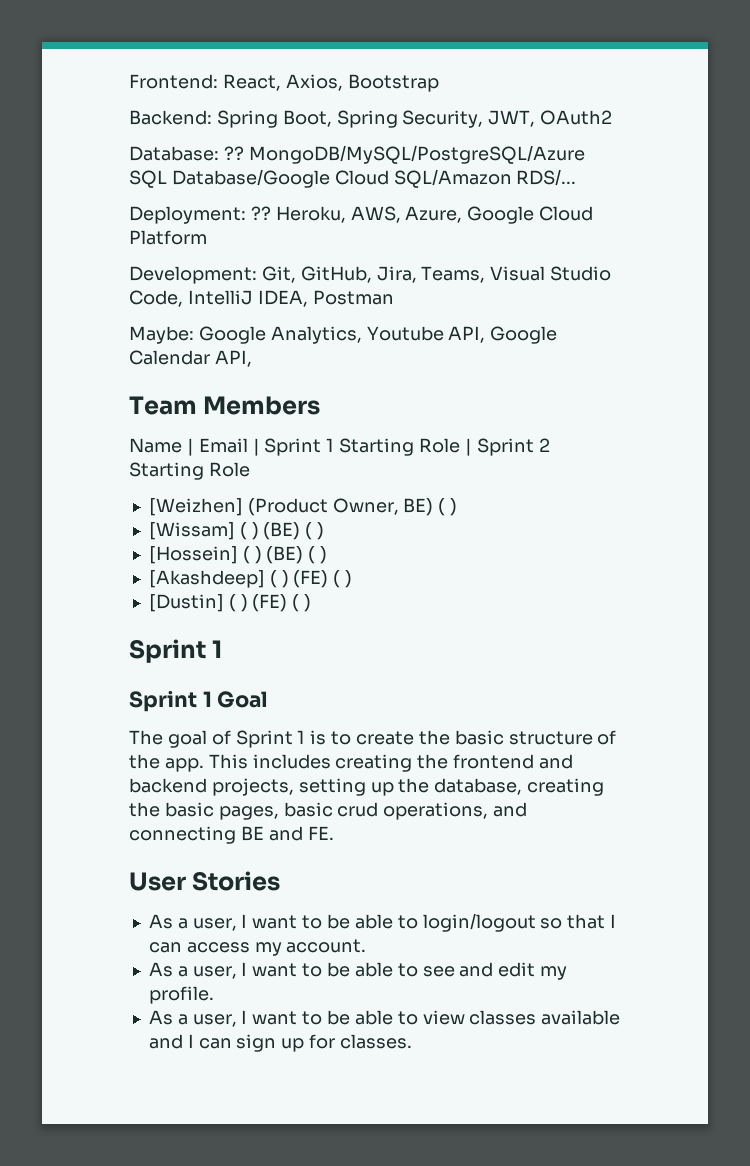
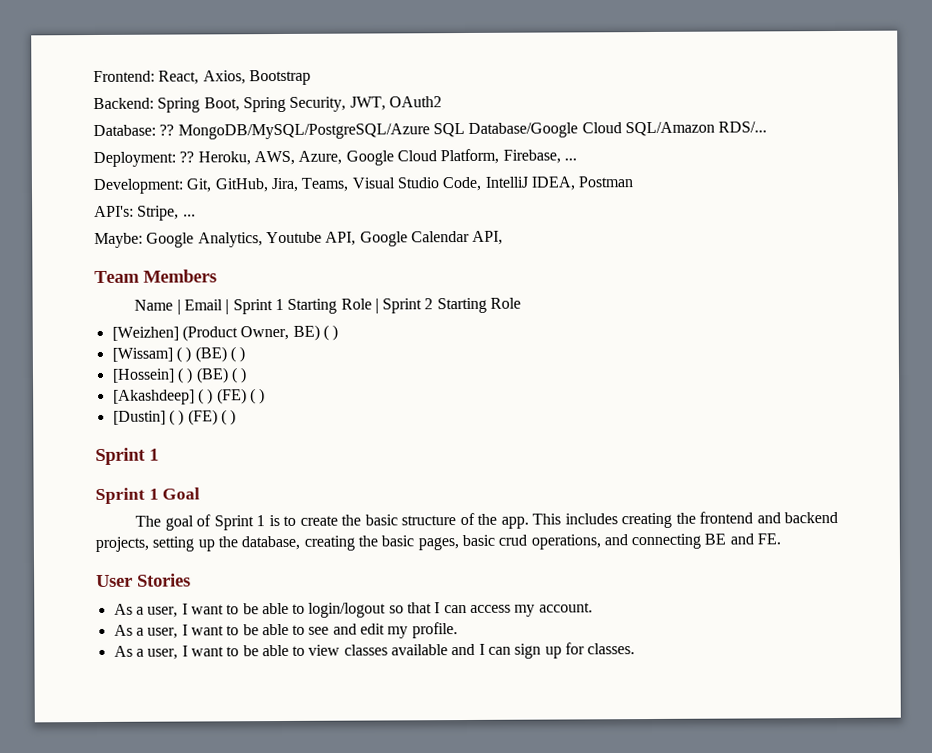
[129,230,207,245] Platform -> [440,148,577,165] Platform, Firebase, ...
(394, 297) none -> [94,205,196,221] // API's: Stripe, ...

